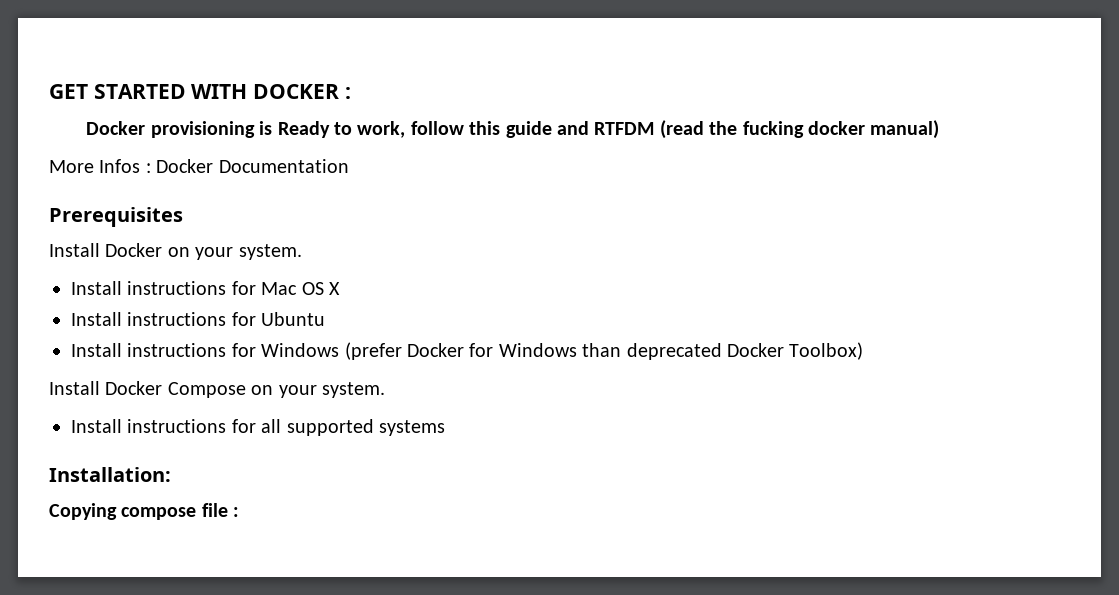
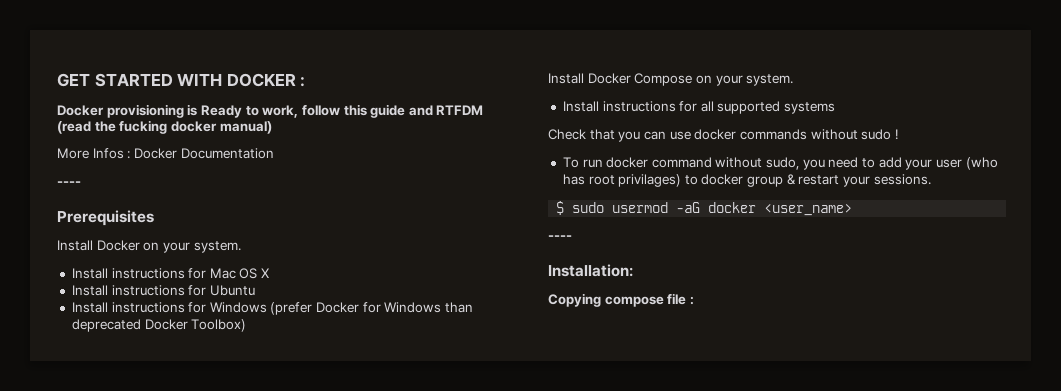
(349, 166) none -> [57,181,81,186] // ----
(445, 428) none -> [548,129,898,142] [562,157,998,170] [562,174,931,187] [556,201,853,216] [548,235,572,240] // Check that you can use docker commands without sudo ! // To run docker command without sudo, you need to add your user (who has root privilages) to docker group & restart your sessions. // $ sudo usermod -aG docker <user_name> // ----

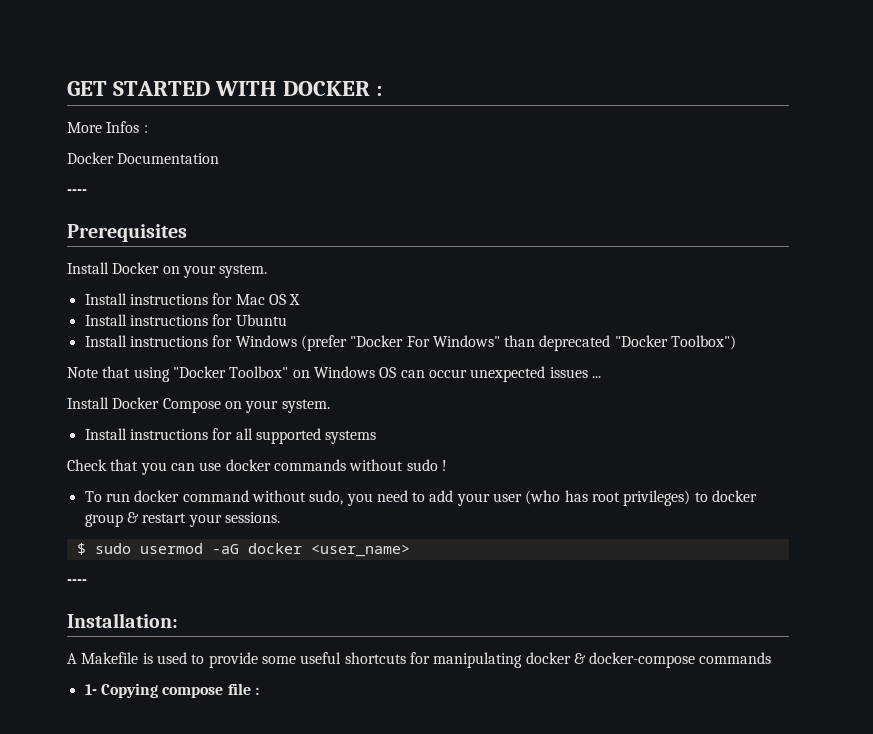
[57,104,484,118] [57,120,272,134] // Docker provisioning is Ready to work, follow this guide and RTFDM (read the fucking docker manual) -> (383, 91) none
(131, 155) none -> (148, 129) //
[316,302,474,313] [71,319,247,332] Docker for Windows than deprecated Docker Toolbox) -> [350,335,737,351] [67,366,601,382] "Docker For Windows" than deprecated "Docker Toolbox") // Note that using "Docker Toolbox" on Windows OS can occur unexpected issues ...
[618,174,682,187] privilages) -> [623,490,691,506] privileges)
(633, 270) none -> [67,652,772,668] [84,684,97,695] A Makefile is used to provide some useful shortcuts for manipulating docker & docker-compose commands // 1-

